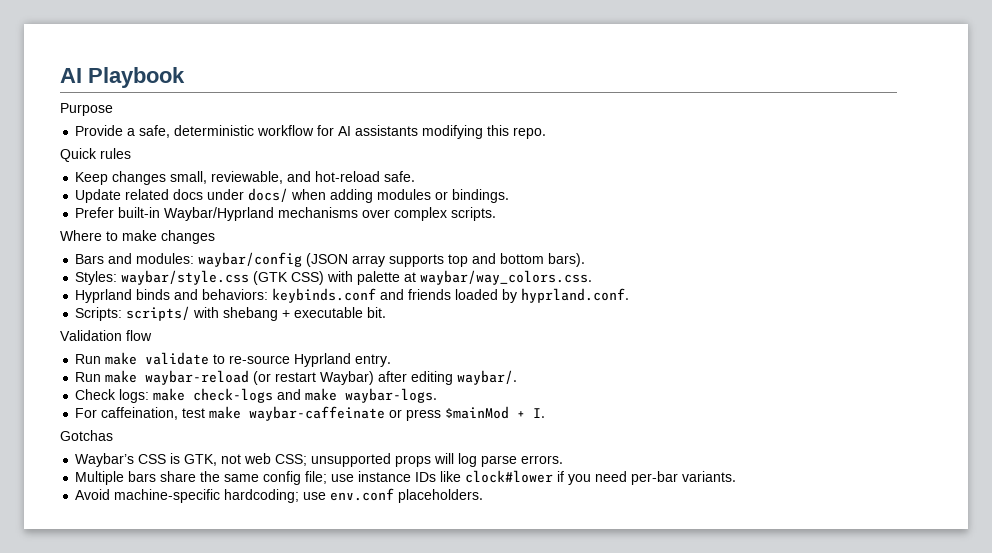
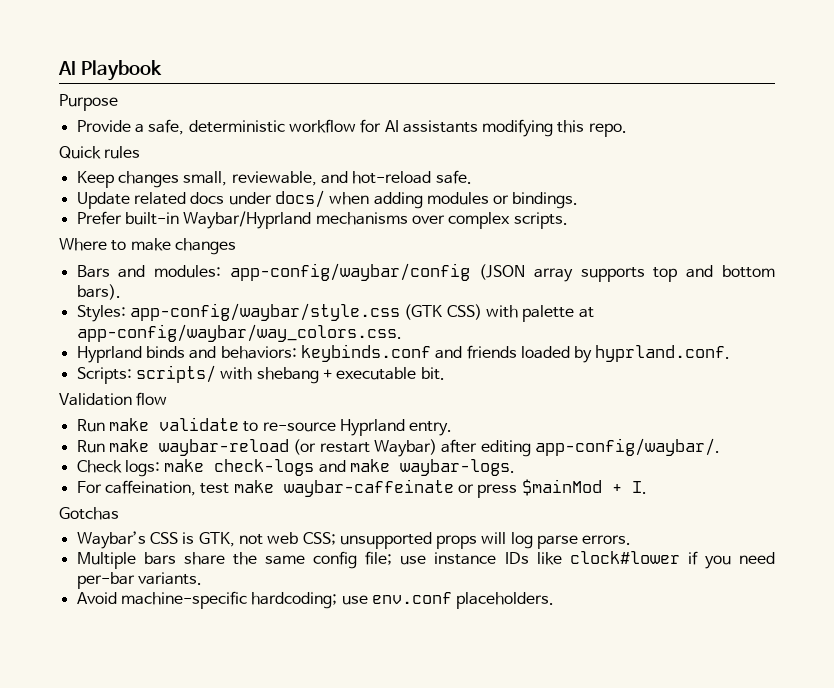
[198,252,303,267] waybar/config -> [230,263,471,281] app-config/waybar/config
[121,270,250,285] waybar/style.css -> [129,303,400,321] app-config/waybar/style.css
[420,270,593,285] waybar/way_colors.css. -> [76,324,402,342] app-config/waybar/way_colors.css.
[457,370,518,385] waybar/. -> [534,438,720,456] app-config/waybar/.

